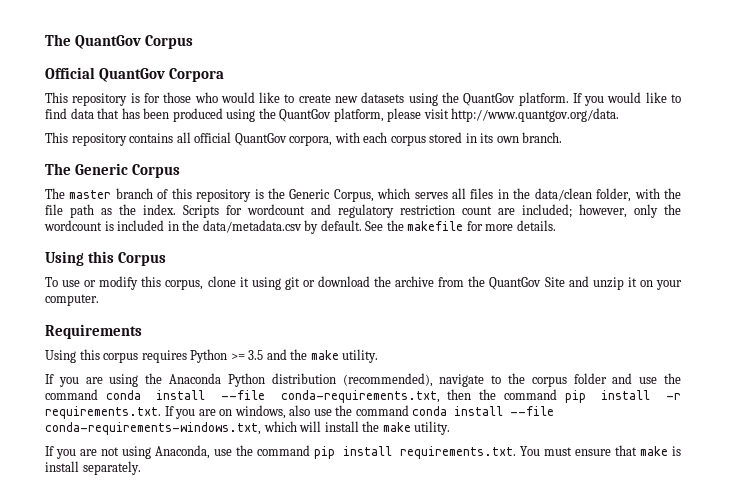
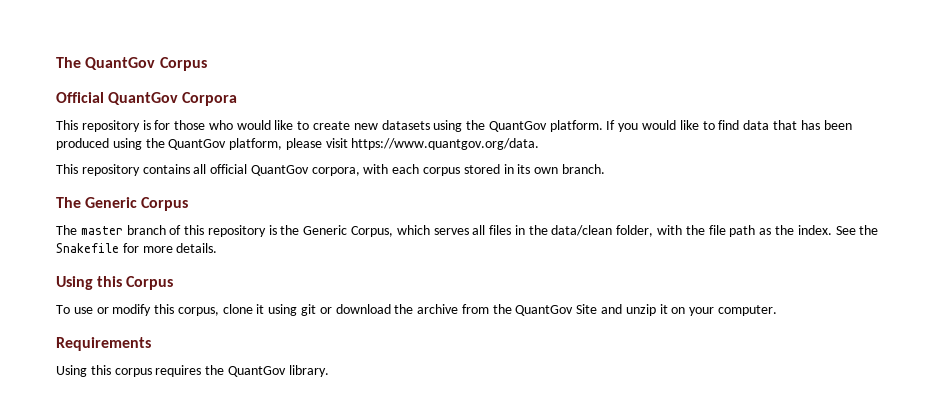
[451,108,620,122] http://www.quantgov.org/data. -> [351,138,540,150] https://www.quantgov.org/data.
[183,204,681,218] [44,220,362,234] Scripts for wordcount and regulatory restriction count are included; however, only the wordcount is included in the data/metadata.csv by default. -> (832, 230) none
[407,221,464,231] makefile -> [56,243,119,253] Snakefile
[190,349,379,363] [45,373,681,387] [45,389,681,403] [45,405,555,419] [45,421,451,435] [45,445,682,459] [45,461,141,475] Python >= 3.5 and the make utility. // If you are using the Anaconda Python distribution (recommended), navigate to the corpus folder and use the command conda install --file conda-requirements.txt, then the command pip install -r requirements.txt. If you are on windows, also use the command conda install --file conda-requirements-windows.txt, which will install the make utility. // If you are not using Anaconda, use the command pip install requirements.txt. You must ensure that make is install separately. -> [205,365,329,377] the QuantGov library.

